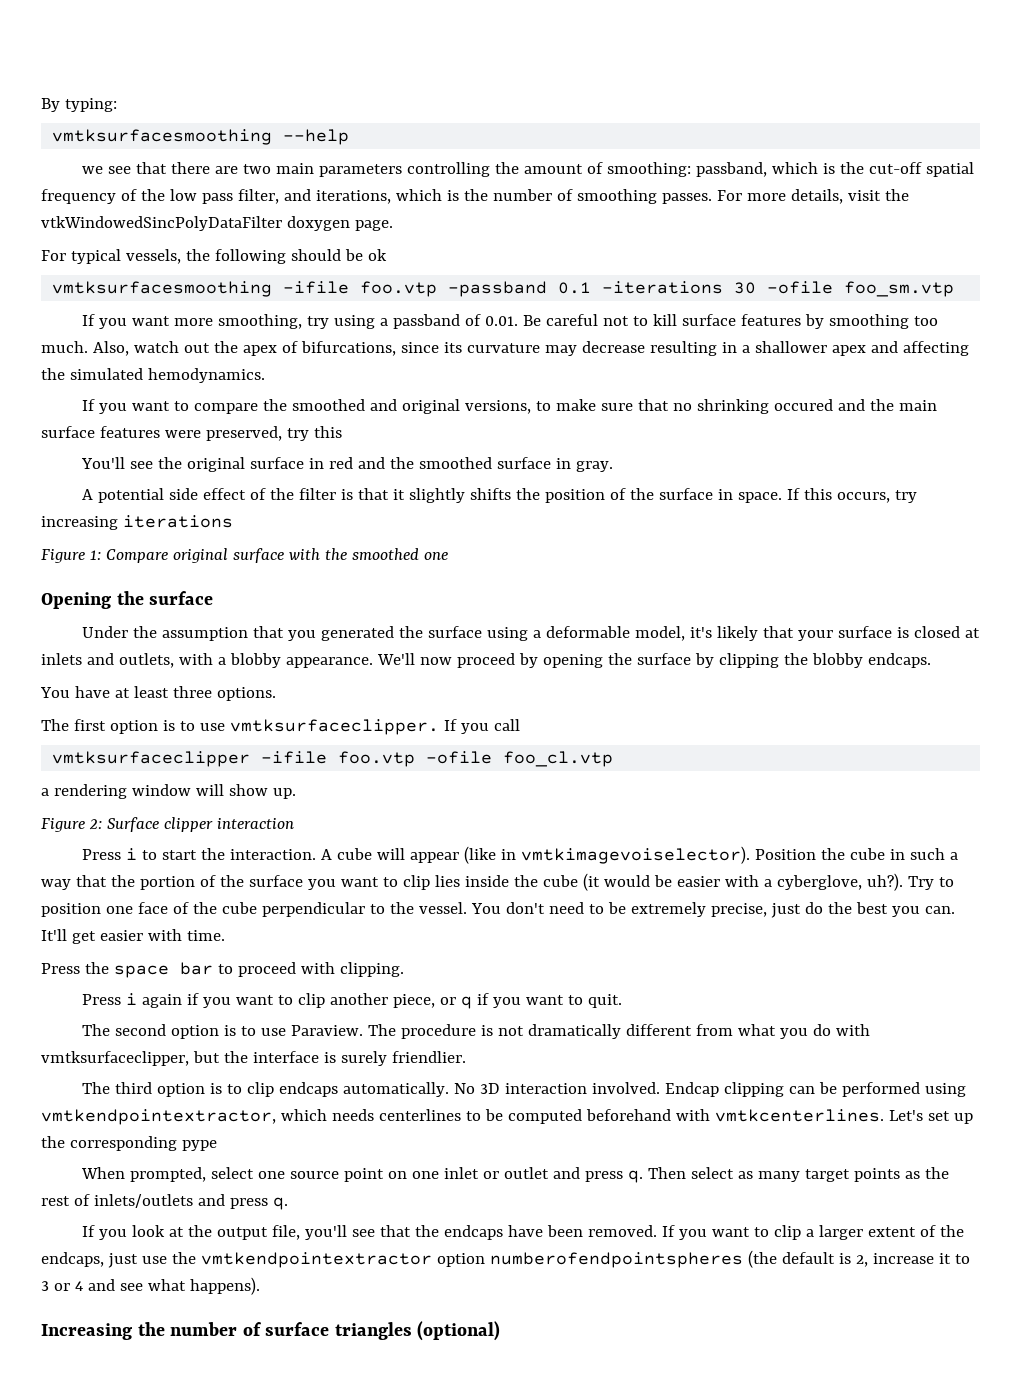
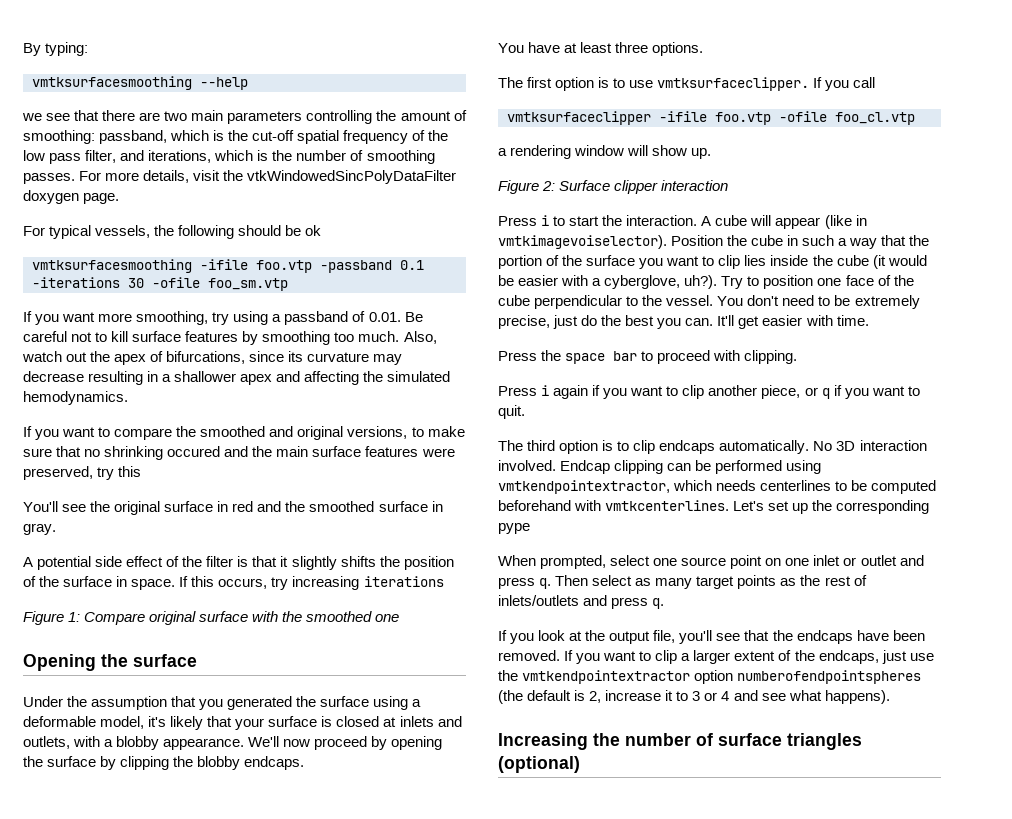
[82,1024,871,1039] [41,1051,466,1066] // The second option is to use Paraview. The procedure is not dramatically different from what you do with vmtksurfaceclipper, but the interface is surely friendlier. -> (525, 412) none

